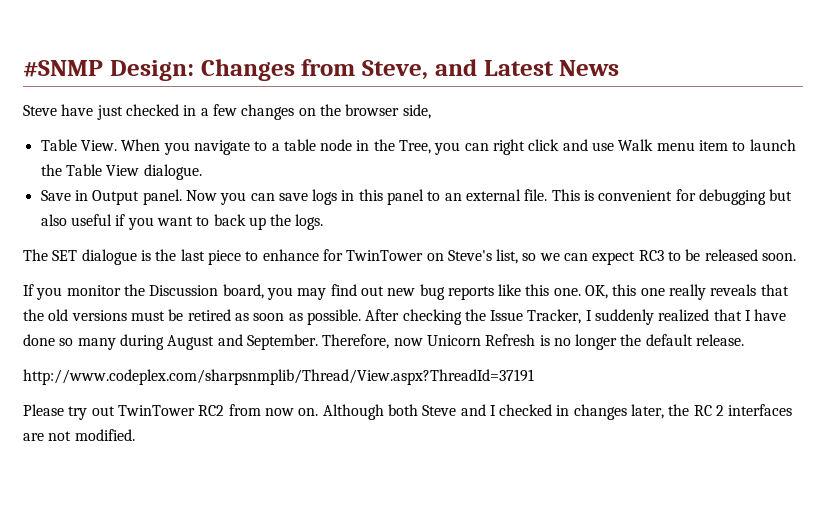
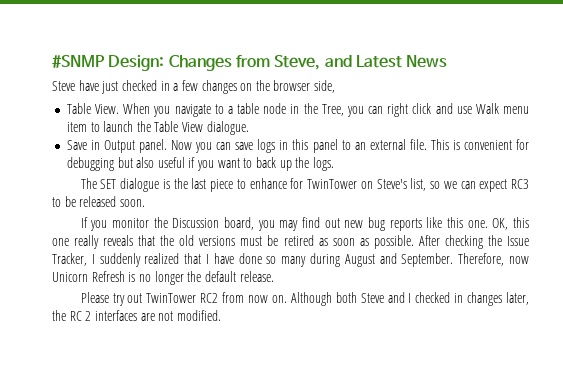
[23,369,534,385] // http://www.codeplex.com/sharpsnmplib/Thread/View.aspx?ThreadId=37191 -> (274, 276) none

